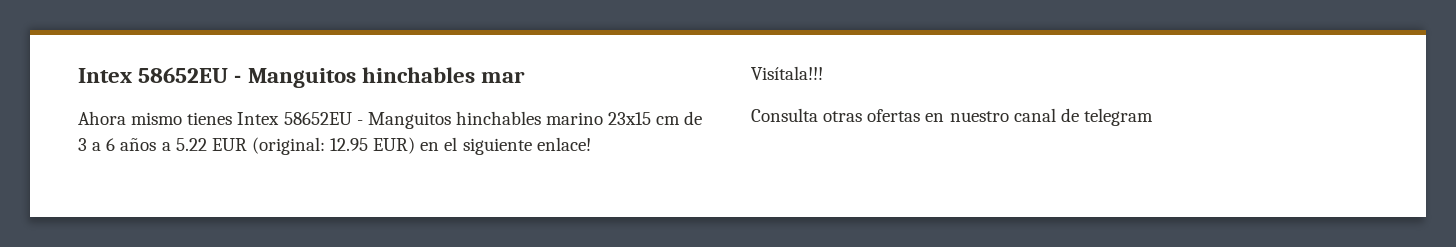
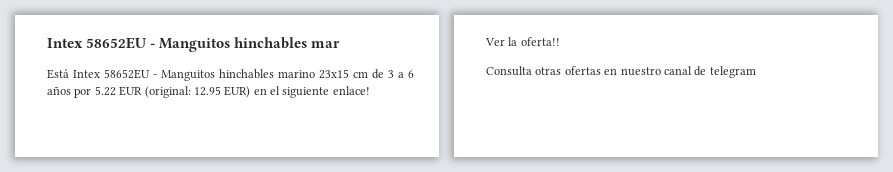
[78,111,233,125] Ahora mismo tienes -> [47,69,69,79] Está
[161,142,171,151] a -> [74,88,92,98] por
[751,66,823,80] Visítala!!! -> [485,37,560,46] Ver la oferta!!

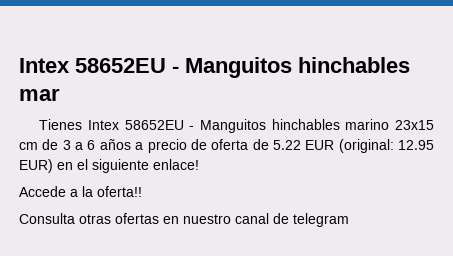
[47,69,69,79] Está -> [39,119,83,130] Tienes
[74,88,92,98] por -> [135,139,269,153] a precio de oferta de
[485,38,505,46] Ver -> [19,186,78,197] Accede a

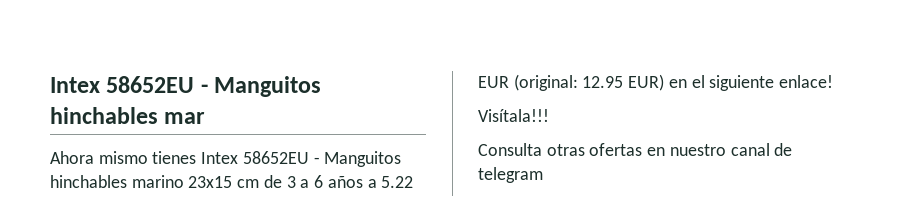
[39,119,83,130] Tienes -> [50,151,197,164] Ahora mismo tienes
[147,139,269,153] precio de oferta de -> (377, 183) none
[19,186,142,197] Accede a la oferta!! -> [478,109,549,122] Visítala!!!

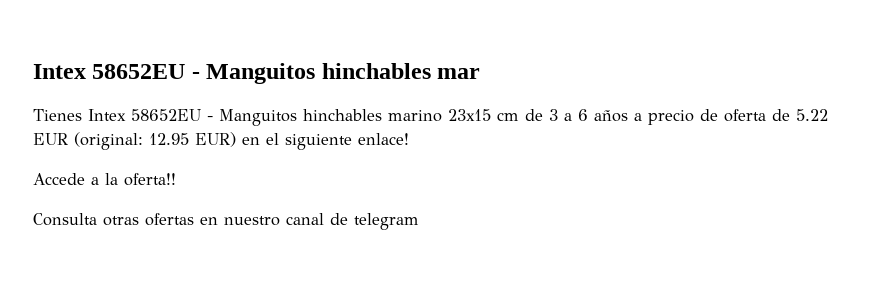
[50,151,197,164] Ahora mismo tienes -> [33,109,82,121] Tienes
(377, 183) none -> [648,109,790,125] precio de oferta de
[478,109,549,122] Visítala!!! -> [33,173,176,186] Accede a la oferta!!

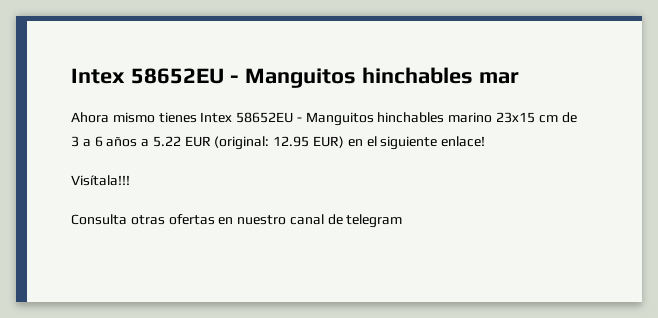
[33,109,82,121] Tienes -> [71,112,197,123] Ahora mismo tienes
[648,109,790,125] precio de oferta de -> (150, 143) none
[33,173,176,186] Accede a la oferta!! -> [71,175,130,186] Visítala!!!

